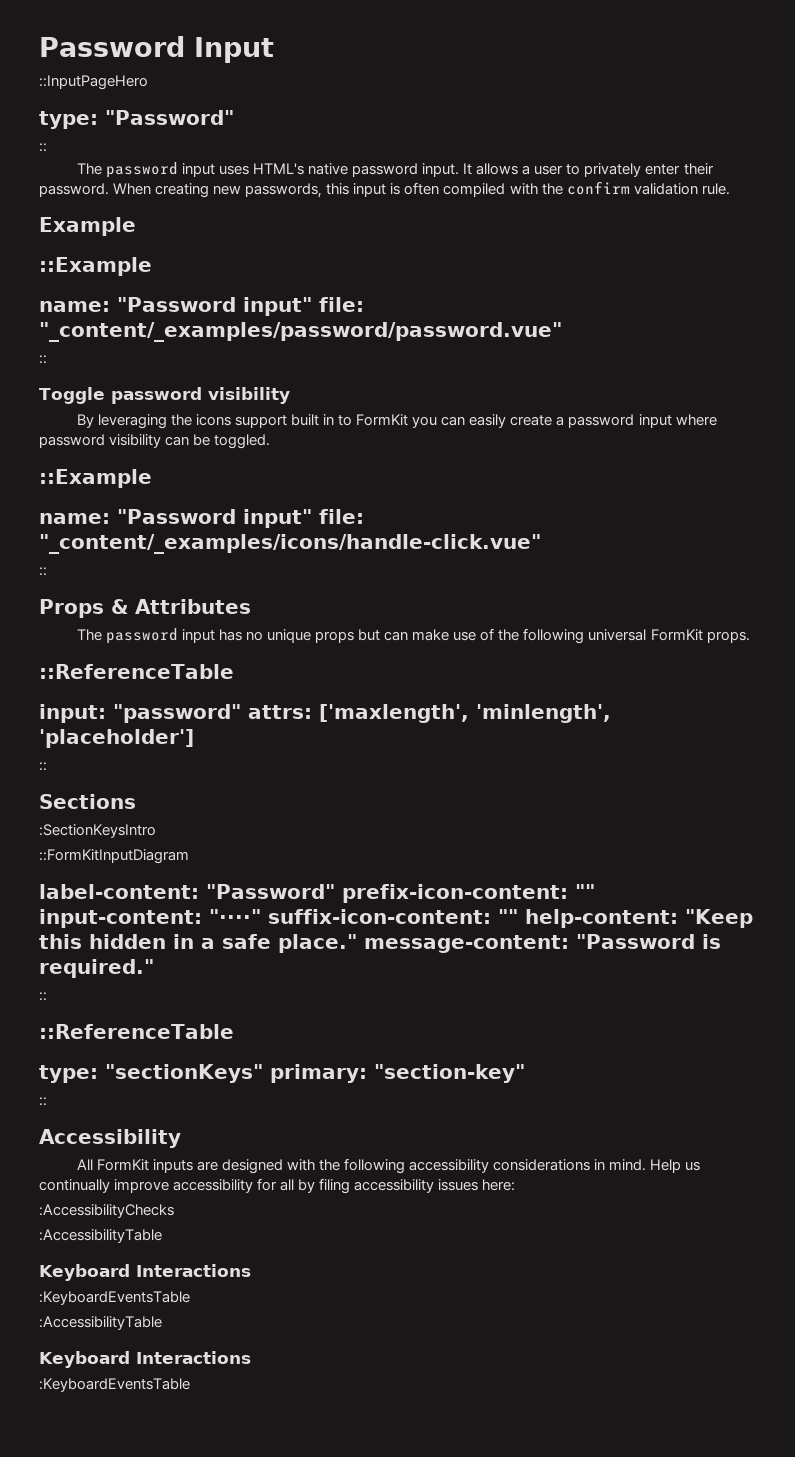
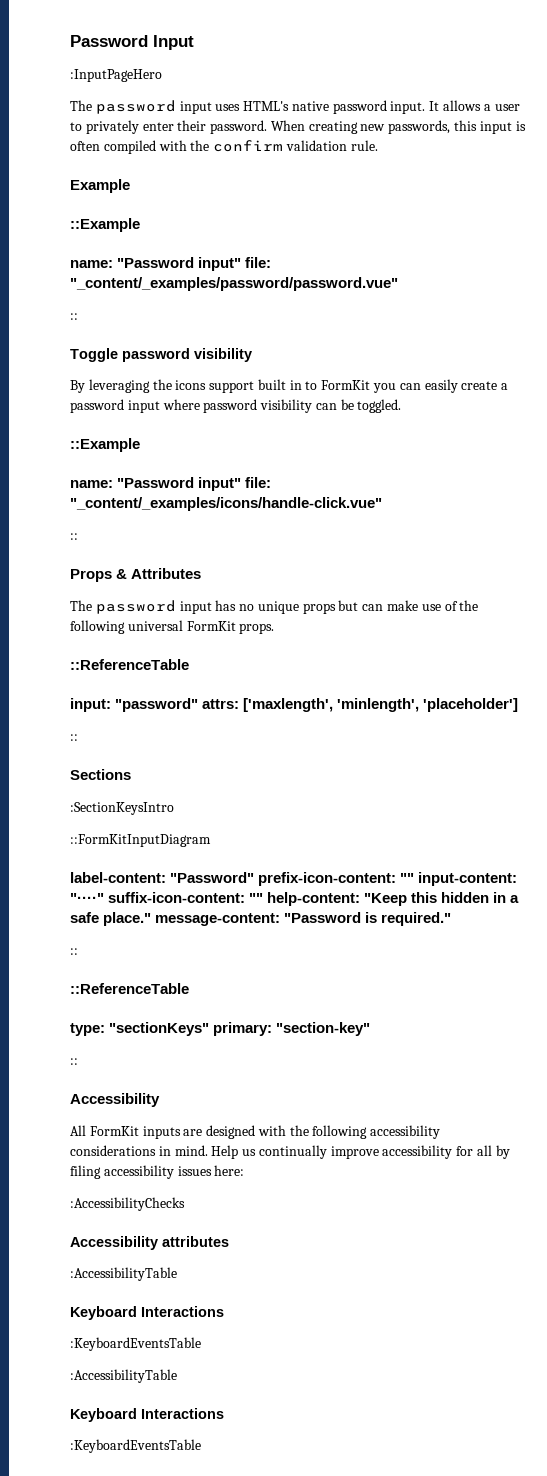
[39,75,148,90] [39,110,234,129] [39,143,47,152] ::InputPageHero // type: "Password" // :: -> [70,69,162,82] :InputPageHero
(174, 1211) none -> [70,1236,229,1250] // Accessibility attributes

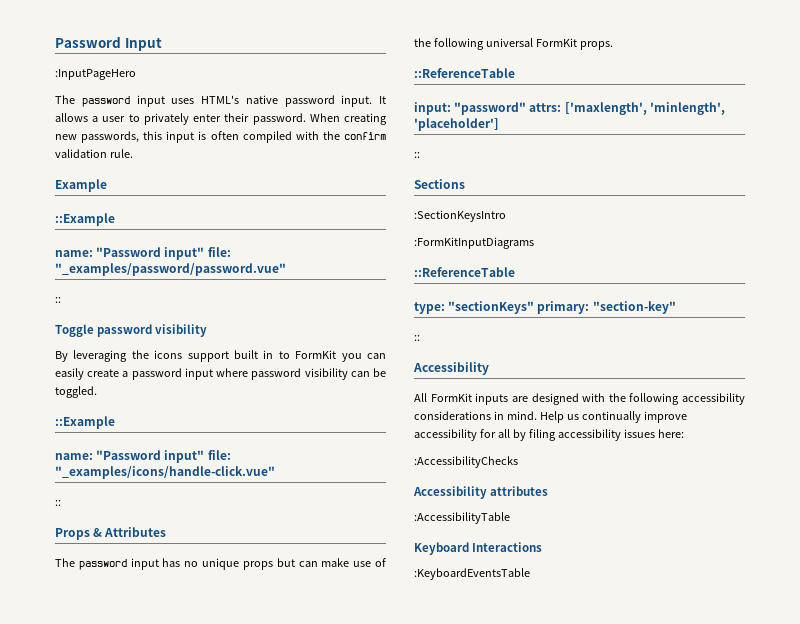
[70,277,398,291] "_content/_examples/password/password.vue" -> [55,263,286,276] "_examples/password/password.vue"
[70,497,382,511] "_content/_examples/icons/handle-click.vue" -> [55,466,275,479] "_examples/icons/handle-click.vue"
[70,834,211,847] [70,872,518,886] [70,892,520,906] [70,912,452,926] [70,948,78,955] ::FormKitInputDiagram // label-content: "Password" prefix-icon-content: "" input-content: "····" suffix-icon-content: "" help-content: "Keep this hidden in a safe place." message-content: "Password is required." // :: -> [414,237,534,249] :FormKitInputDiagrams
[70,1369,177,1383] [70,1408,224,1422] [70,1439,201,1453] // :AccessibilityTable // Keyboard Interactions // :KeyboardEventsTable -> (530, 574) none

